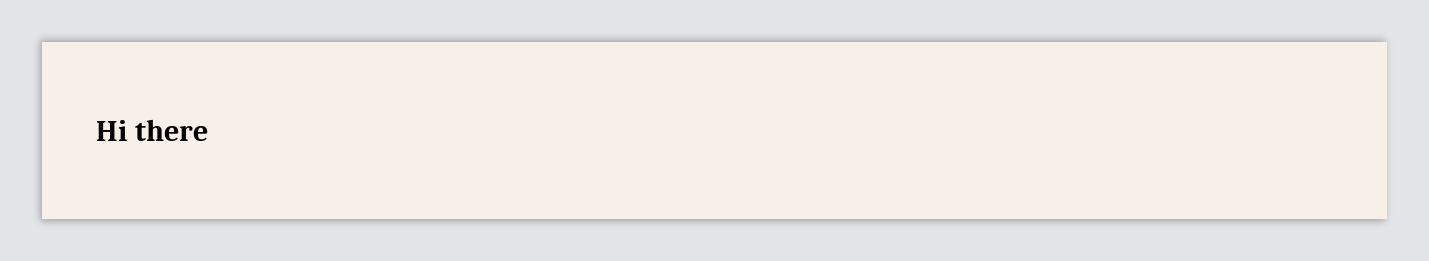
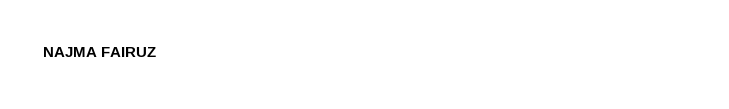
[96,119,208,141] Hi there -> [43,47,157,57] NAJMA FAIRUZ

